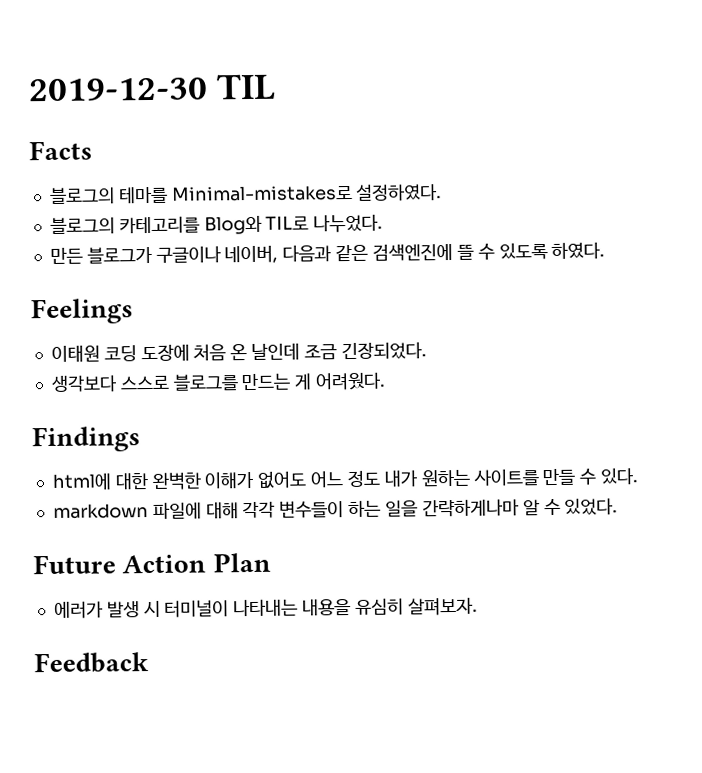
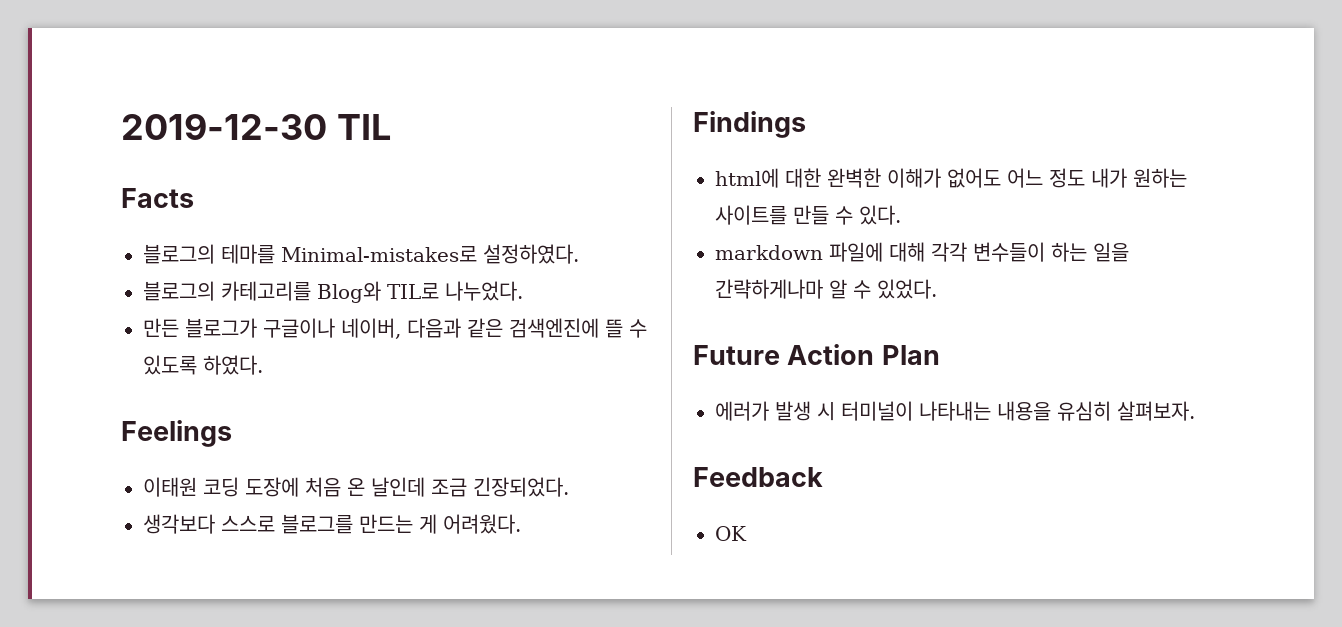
(149, 663) none -> [715,526,747,541] // OK

